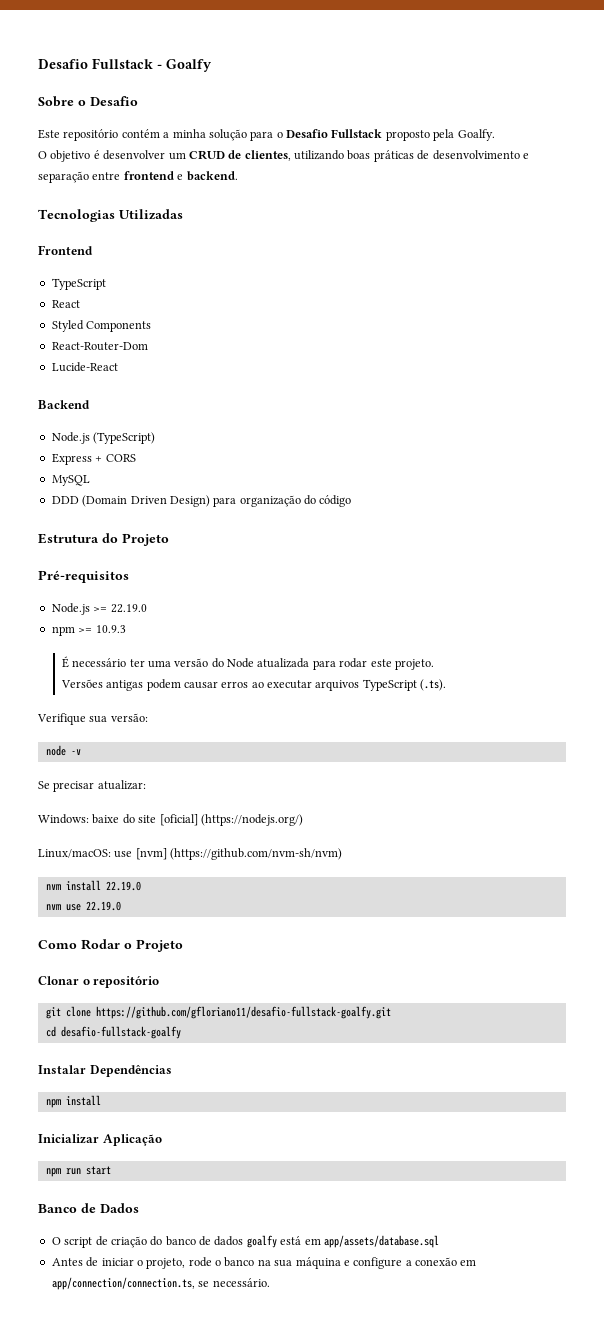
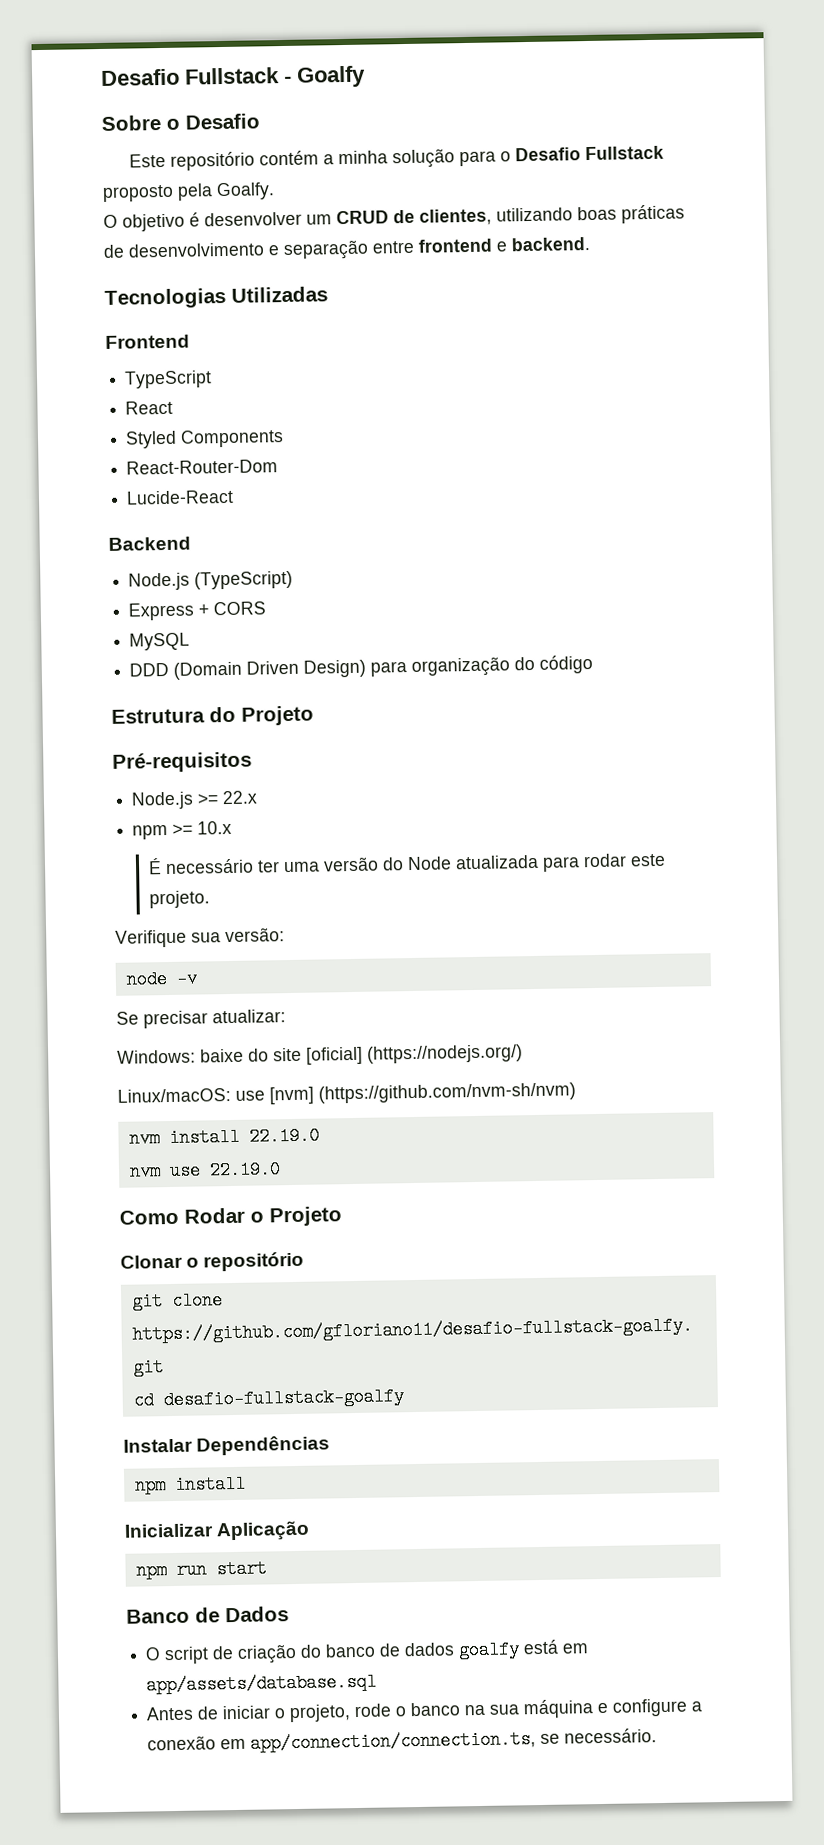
[110,604,147,613] 22.19.0 -> [222,790,259,805] 22.x
[95,625,126,633] 10.9.3 -> [197,820,233,835] 10.x
[60,679,447,691] // Versões antigas podem causar erros ao executar arquivos TypeScript (.ts). -> (210, 899) none

